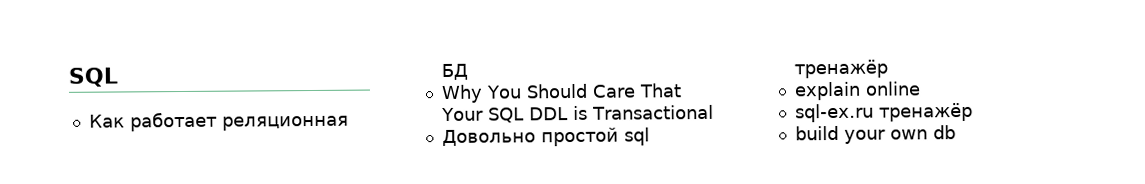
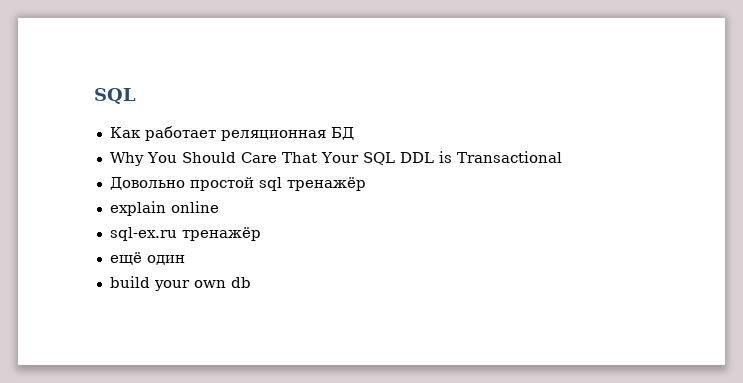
(973, 112) none -> [109,252,185,265] // ещё один

